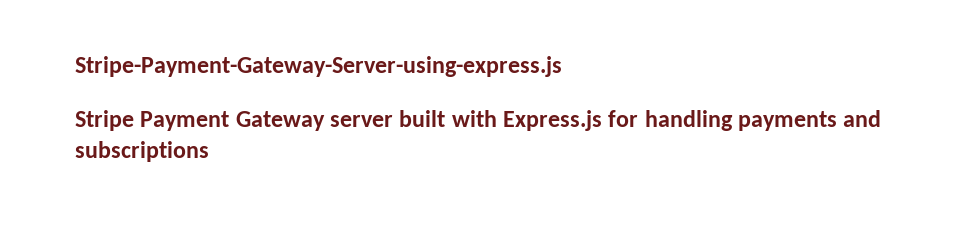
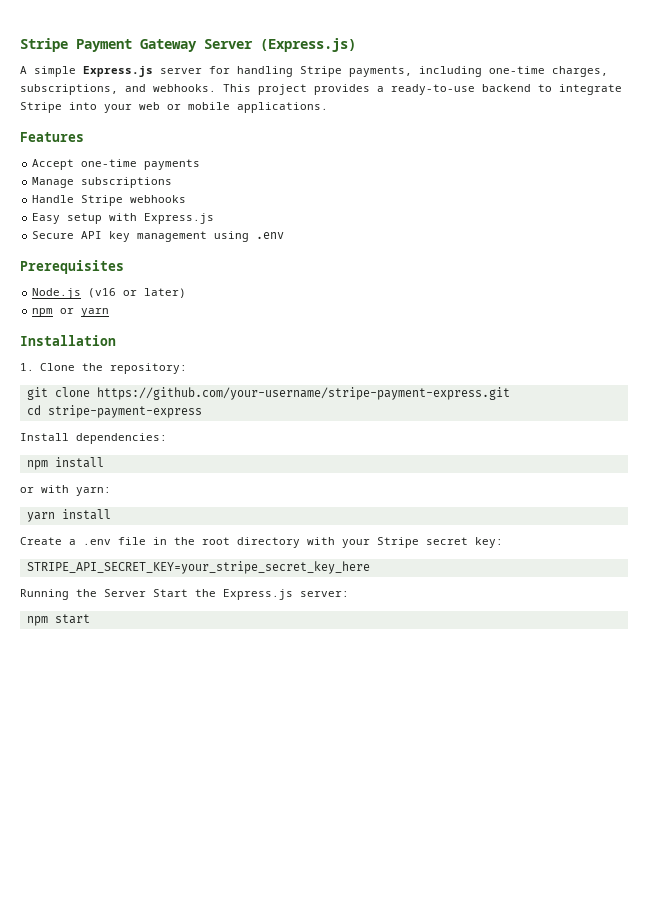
[75,56,562,77] Stripe-Payment-Gateway-Server-using-express.js // -> (20, 45) none
[330,110,882,131] [75,141,209,162] server built with Express.js for handling payments and subscriptions -> [204,38,356,52] [20,66,608,77] [20,84,622,95] [20,102,328,113] [20,132,84,142] [32,159,201,170] [32,177,173,188] [32,195,187,206] [32,213,215,224] [32,231,285,242] [20,260,124,274] [32,288,187,299] [32,308,110,317] [20,335,116,346] [20,363,187,374] [26,387,510,400] [26,405,202,418] [20,433,167,444] [26,457,104,470] [20,485,111,496] [26,509,111,522] [20,537,503,548] [26,561,370,574] [20,589,349,600] [26,614,90,626] Server (Express.js) // A simple Express.js server for handling Stripe payments, including one-time charges, subscriptions, and webhooks. This project provides a ready-to-use backend to integrate Stripe into your web or mobile applications. // Features // Accept one-time payments // Manage subscriptions // Handle Stripe webhooks // Easy setup with Express.js // Secure API key management using .env // Prerequisites // Node.js (v16 or later) // npm or yarn // Installation // 1. Clone the repository: // git clone https://github.com/your-username/stripe-payment-express.git // cd stripe-payment-express // Install dependencies: // npm install // or with yarn: // yarn install // Create a .env file in the root directory with your Stripe secret key: // STRIPE_API_SECRET_KEY=your_stripe_secret_key_here // Running the Server Start the Express.js server: // npm start

